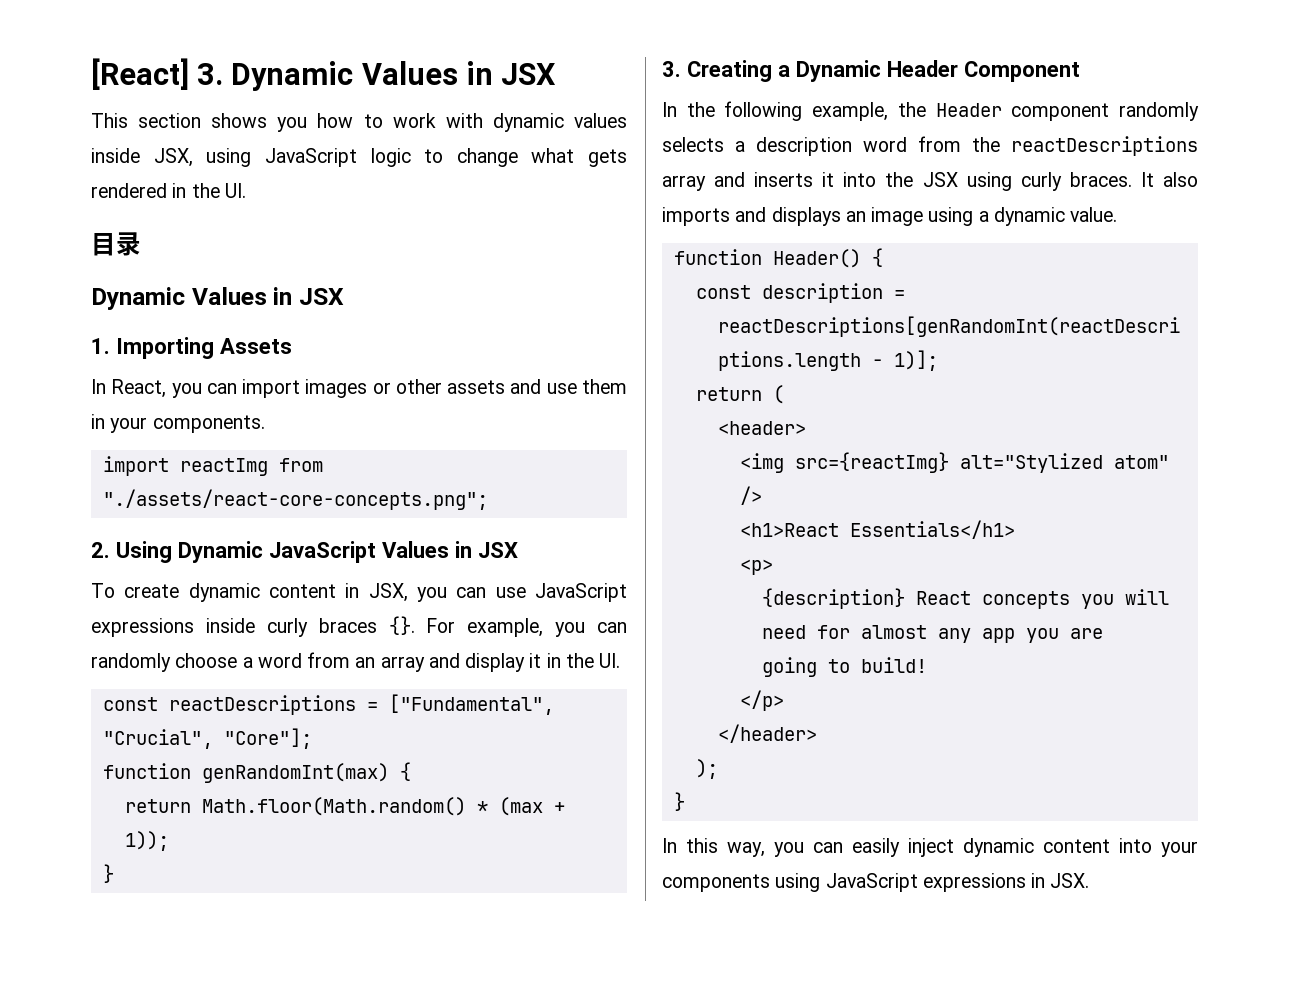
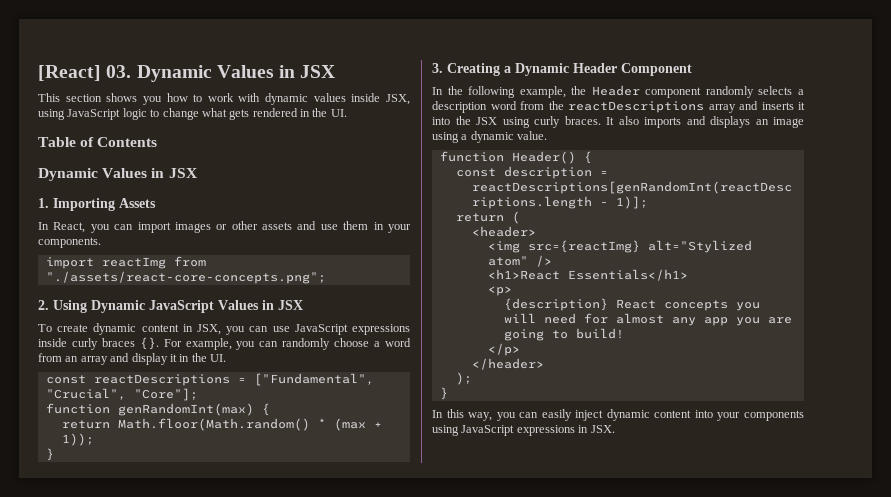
[197,63,224,85] 3. -> [106,65,132,78] 03.
[91,232,141,256] 目录 -> [38,137,158,147] Table of Contents

